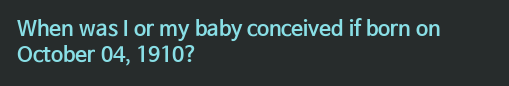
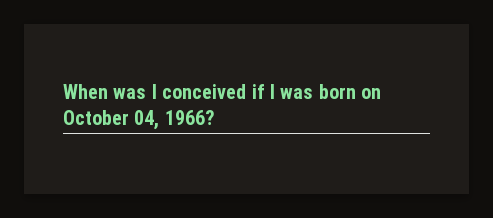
[133,18,362,42] or my baby conceived if -> [162,84,314,99] conceived if I was
[136,45,199,62] 1910? -> [164,110,215,125] 1966?

